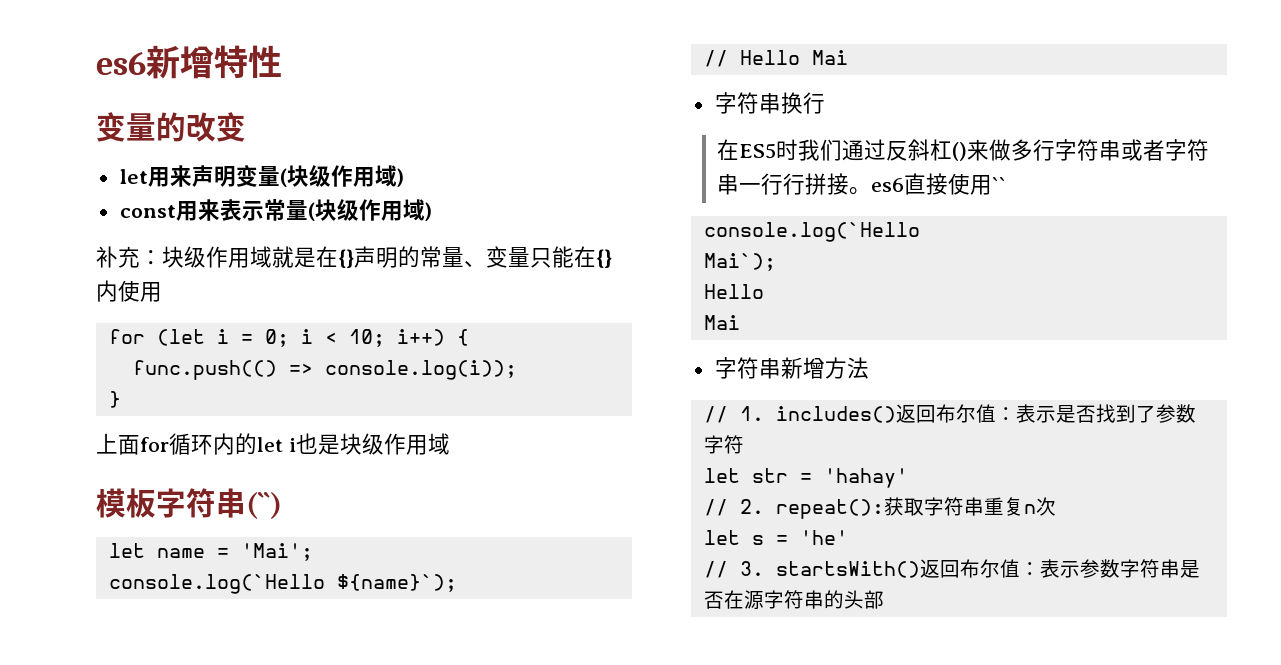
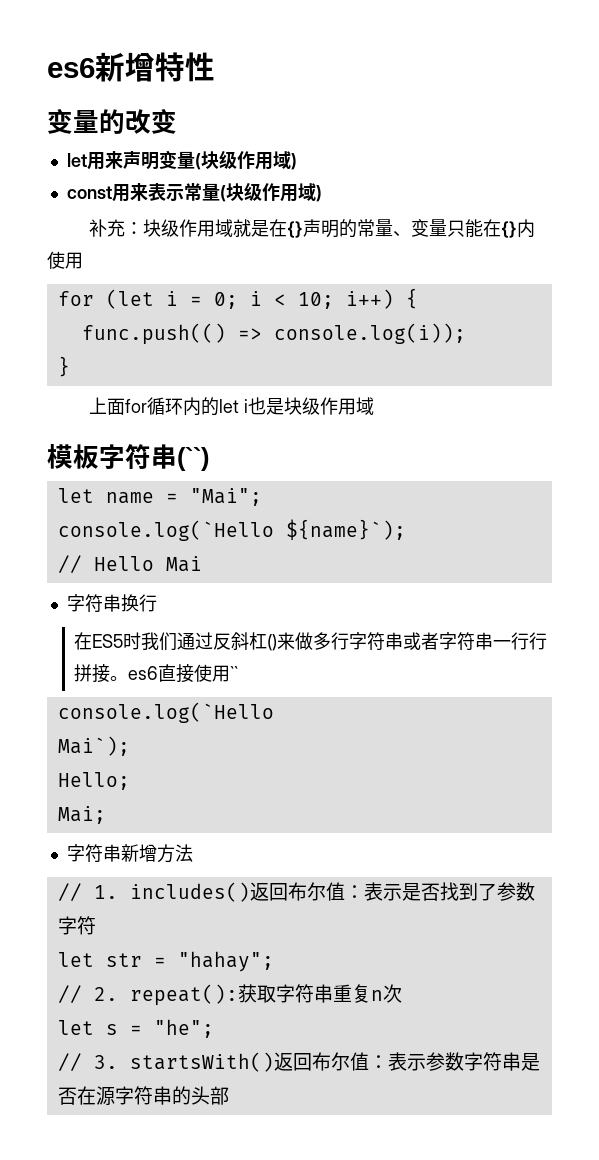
[240,543,313,561] 'Mai'; -> [189,488,262,506] "Mai";
[703,284,764,299] [703,315,740,330] Hello // Mai -> [57,772,130,790] [57,806,106,824] Hello; // Mai;
[823,468,908,488] 'hahay' -> [177,951,274,972] "hahay";
[799,530,848,545] 'he' -> [153,1019,214,1038] "he";

